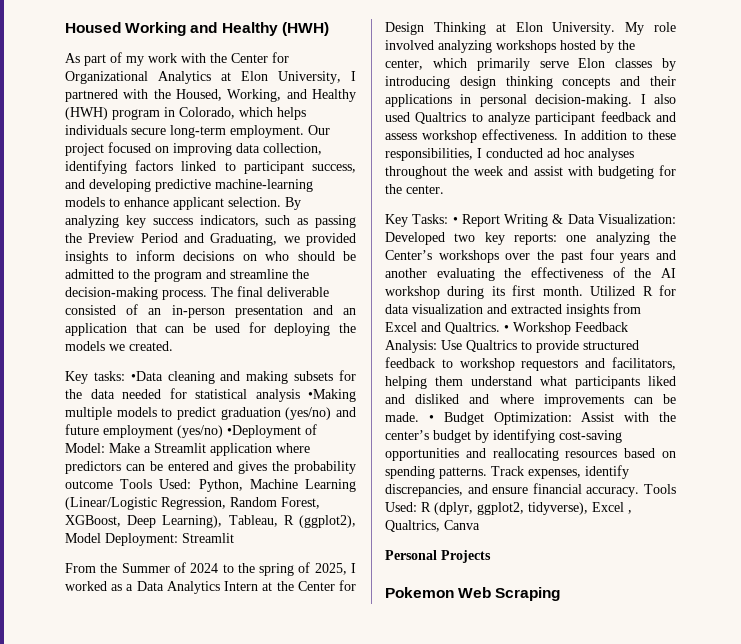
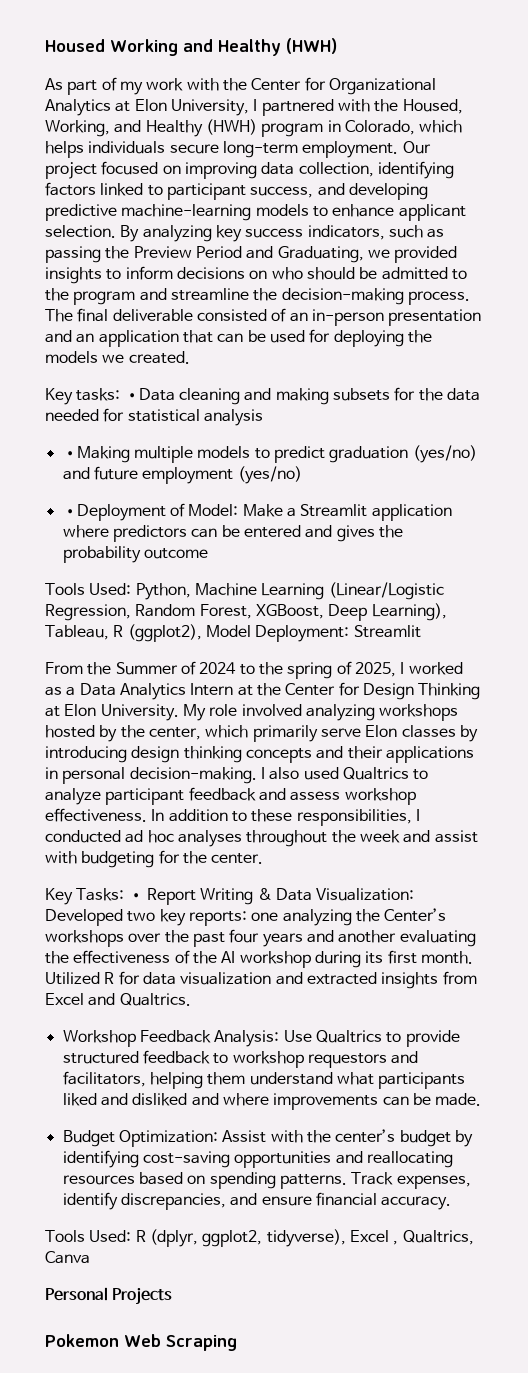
(300, 395) none -> (263, 417) //
(223, 431) none -> (302, 475) //
(113, 484) none -> (208, 553) //
[504,325,509,332] • -> (191, 999) //
[428,415,434,422] • -> (482, 1099) //
(640, 492) none -> (452, 1203) //

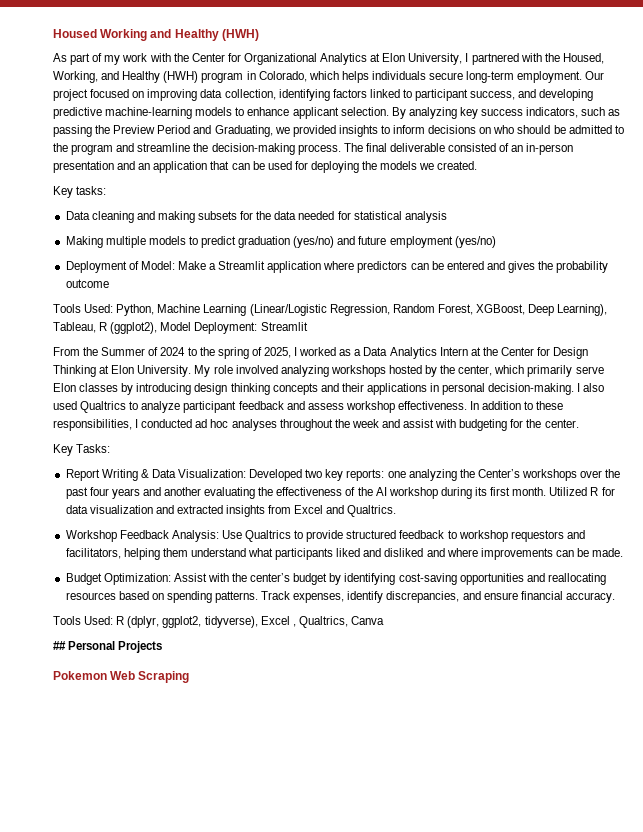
[124,388,175,401] •Data -> [65,211,90,220] // Data
[62,446,130,463] •Making -> [65,236,103,248] Making
[62,504,166,521] •Deployment -> [65,261,127,273] Deployment
[128,893,143,900] • -> (111, 448) //
(90, 1257) none -> [53,641,66,650] ##

